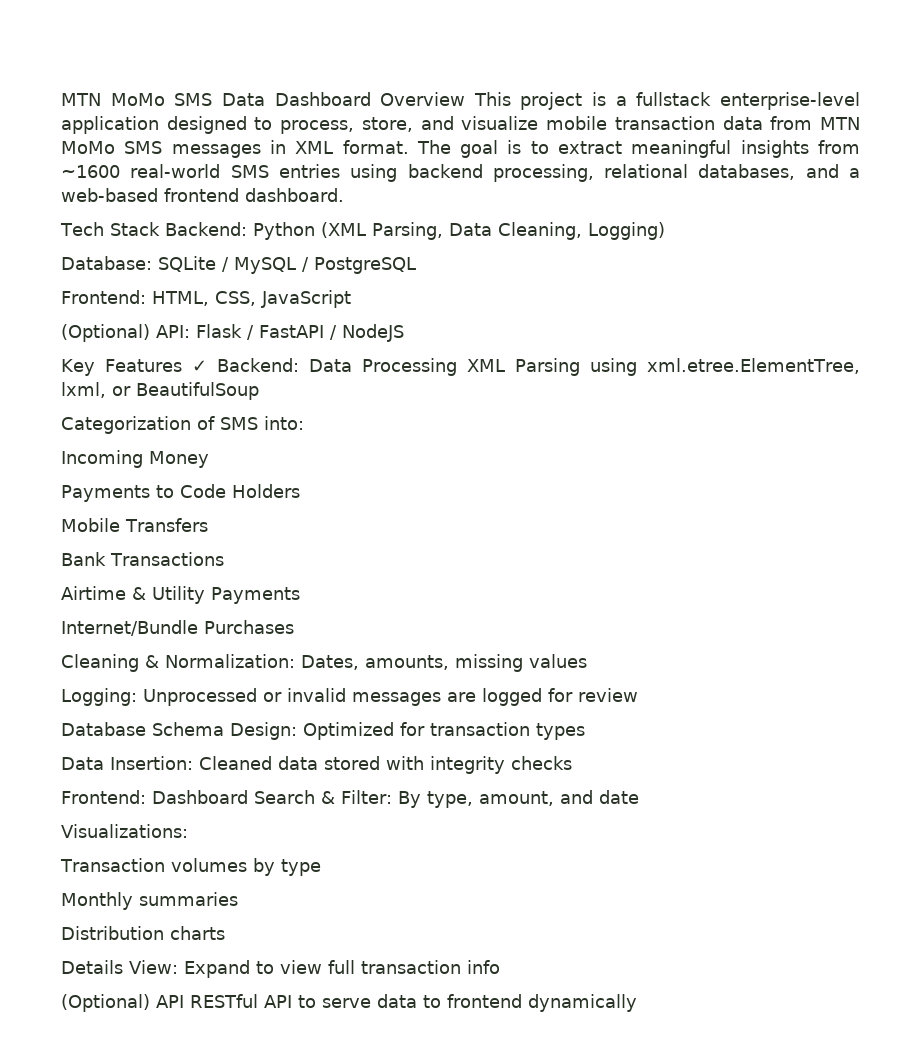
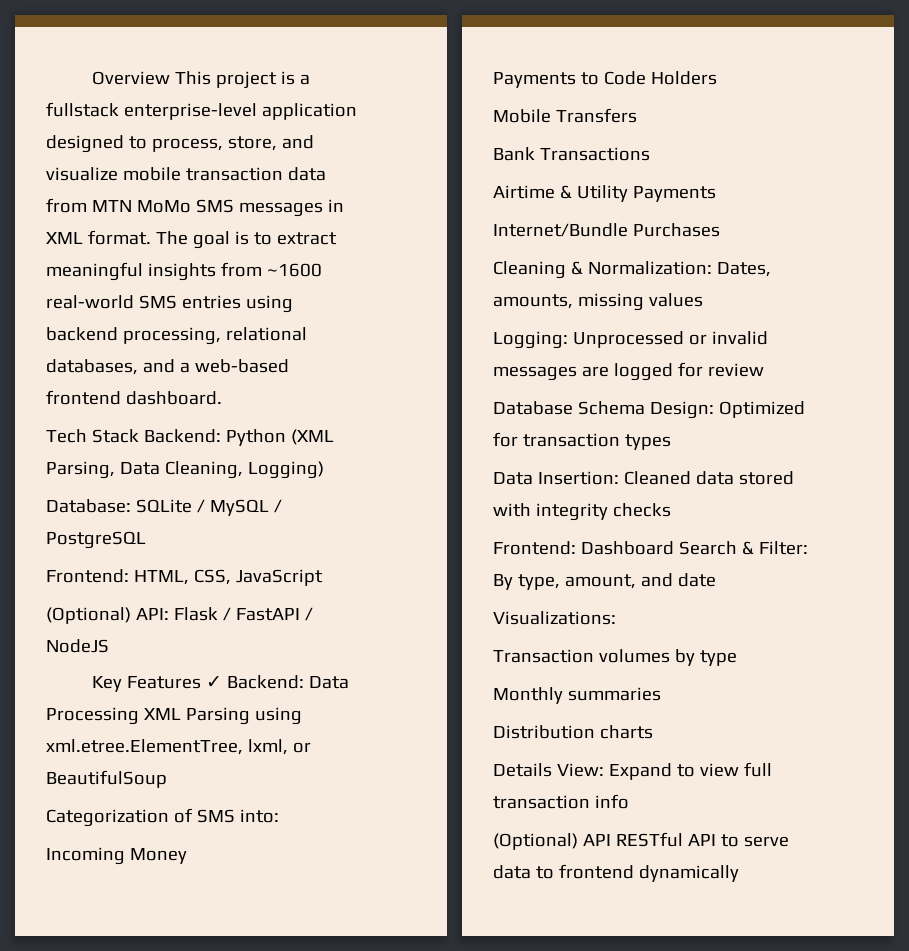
[61,92,371,106] MTN MoMo SMS Data Dashboard -> (91, 78) none

